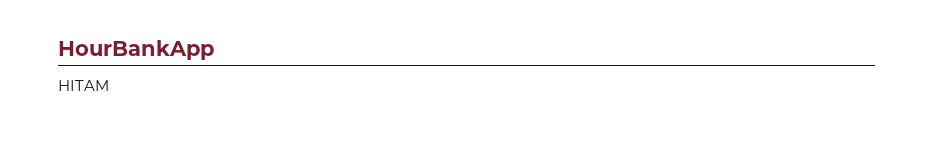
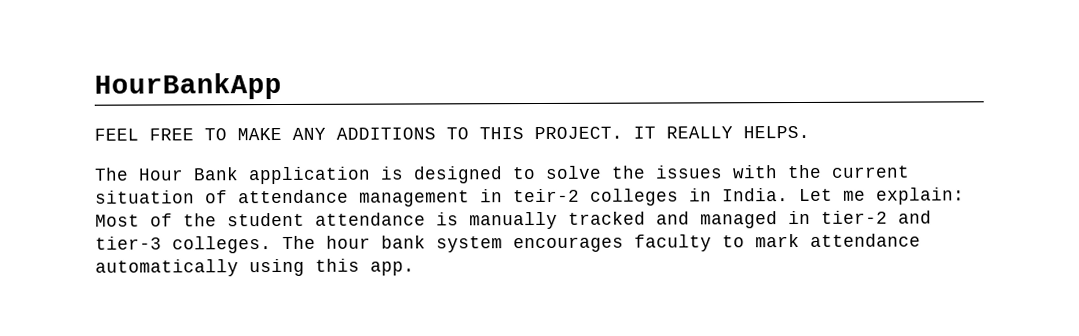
[58,80,109,91] HITAM -> [94,125,810,141] [94,164,910,185] [95,187,965,207] [95,210,932,230] [95,233,921,254] [95,258,415,277] FEEL FREE TO MAKE ANY ADDITIONS TO THIS PROJECT. IT REALLY HELPS. // The Hour Bank application is designed to solve the issues with the current situation of attendance management in teir-2 colleges in India. Let me explain: Most of the student attendance is manually tracked and managed in tier-2 and tier-3 colleges. The hour bank system encourages faculty to mark attendance automatically using this app.

